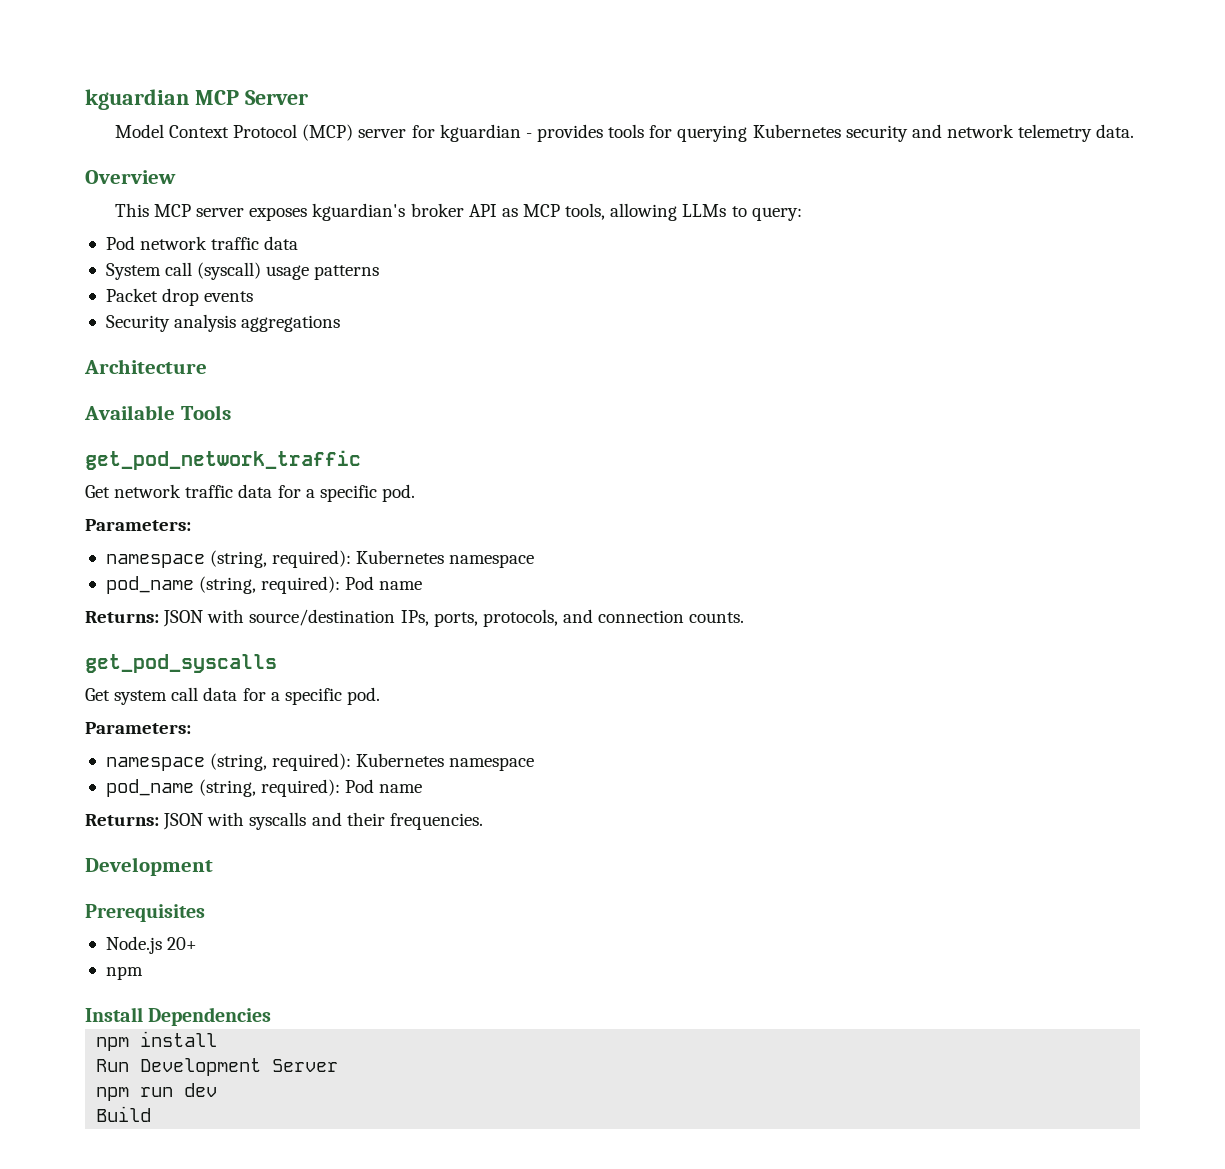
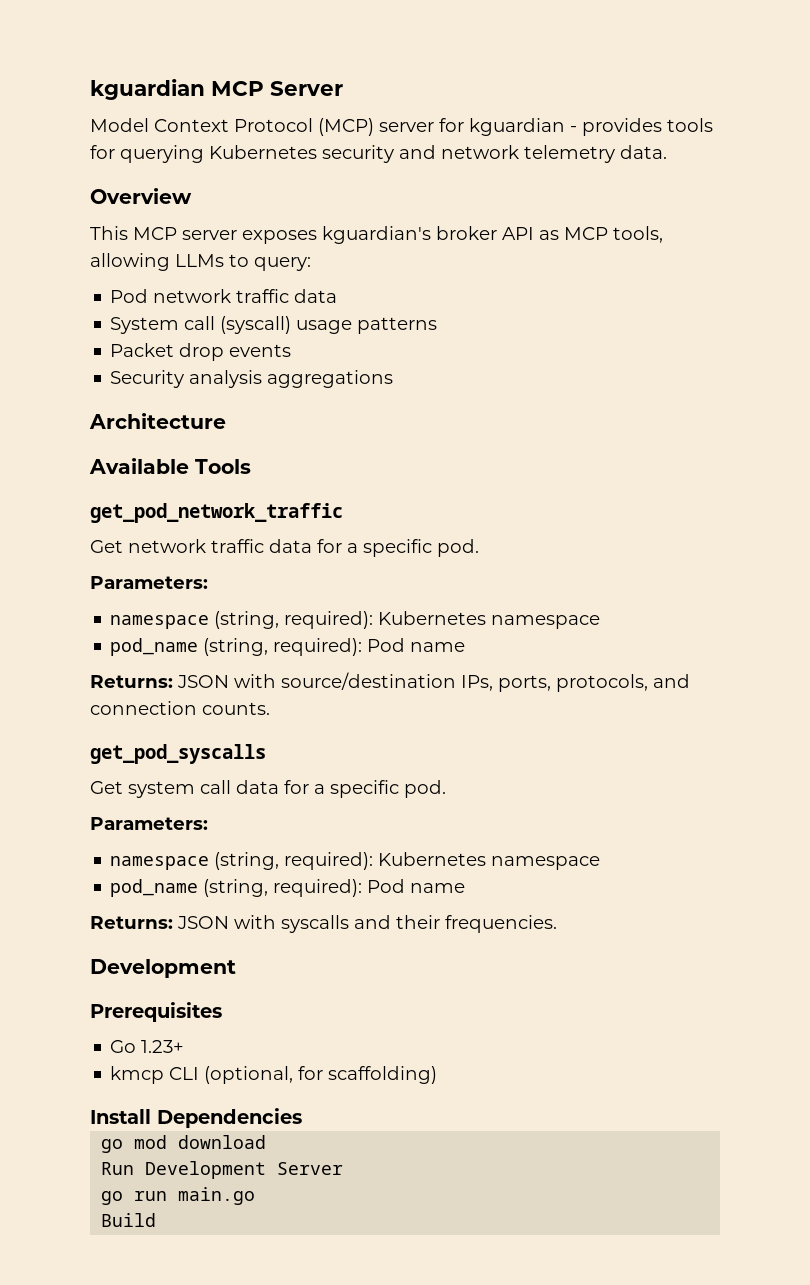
[105,936,198,954] [105,966,143,980] Node.js 20+ // npm -> [110,1040,185,1053] [110,1066,438,1084] Go 1.23+ // kmcp CLI (optional, for scaffolding)
[96,1031,218,1051] npm install -> [101,1135,267,1153] go mod download
[96,1083,218,1101] npm run dev -> [101,1187,256,1205] go run main.go

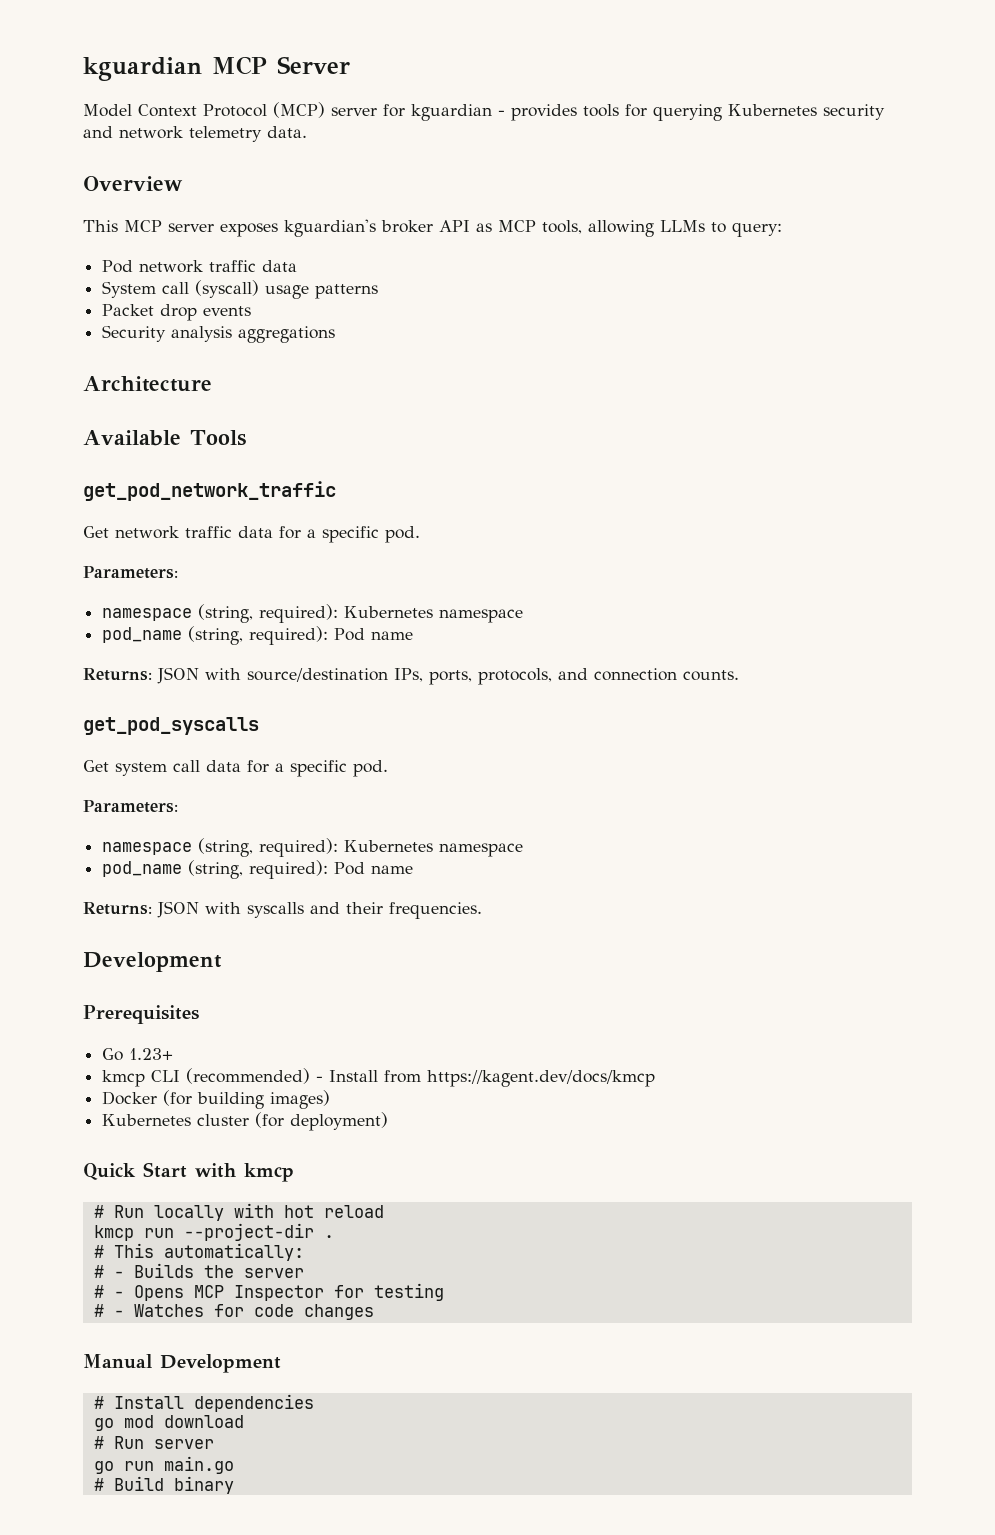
[204,1066,438,1084] [90,1108,302,1128] (optional, for scaffolding) // Install Dependencies -> [186,1068,656,1087] [102,1090,331,1109] [102,1112,389,1131] [83,1162,294,1182] [93,1203,384,1221] [93,1223,334,1241] [93,1243,304,1261] [93,1263,304,1278] [93,1283,444,1301] [93,1304,374,1320] [83,1354,281,1373] [93,1394,314,1412] (recommended) - Install from https://kagent.dev/docs/kmcp // Docker (for building images) // Kubernetes cluster (for deployment) // Quick Start with kmcp // # Run locally with hot reload // kmcp run --project-dir . // # This automatically: // # - Builds the server // # - Opens MCP Inspector for testing // # - Watches for code changes // Manual Development // # Install dependencies
[101,1161,344,1179] Run Development Server -> [93,1436,214,1449] # Run server
[101,1213,157,1227] Build -> [93,1476,234,1494] # Build binary

